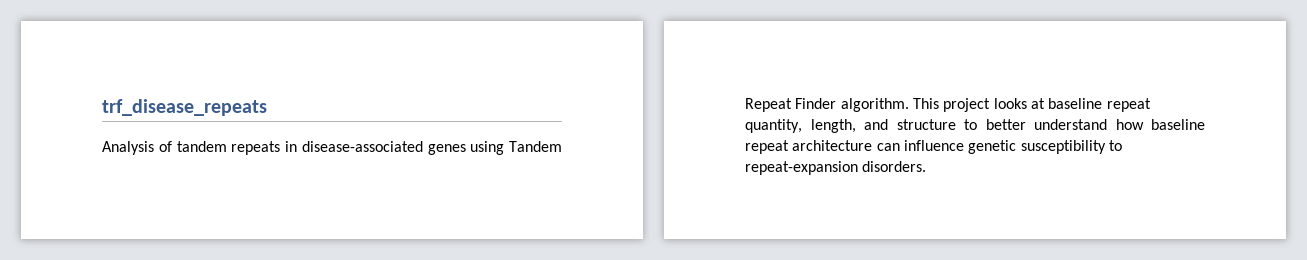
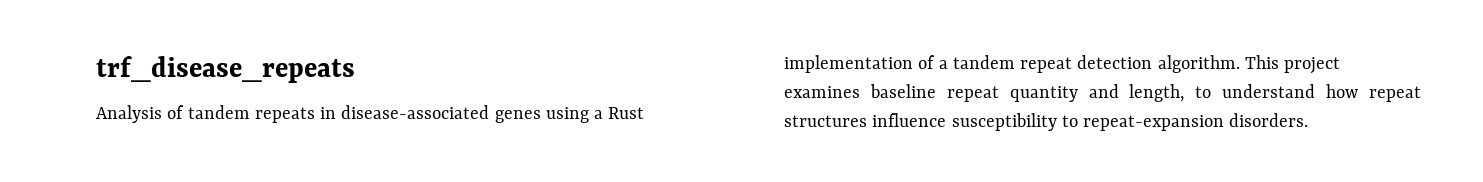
[509,141,562,152] [745,98,1151,112] [745,119,1205,133] [745,140,1017,154] Tandem Repeat Finder algorithm. This project looks at baseline repeat quantity, length, and structure to better understand how baseline repeat architecture can influence genetic -> [594,107,645,119] [784,55,1341,74] [784,84,1421,102] [784,113,947,127] a Rust implementation of a tandem repeat detection algorithm. This project examines baseline repeat quantity and length, to understand how repeat structures influence

